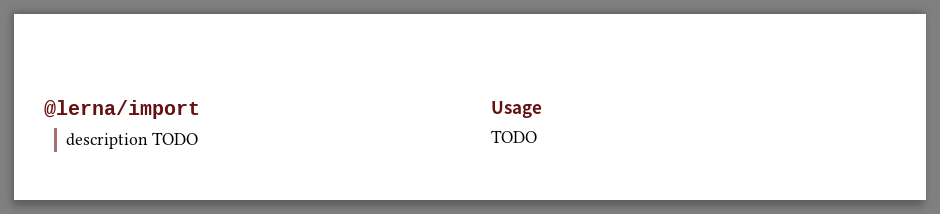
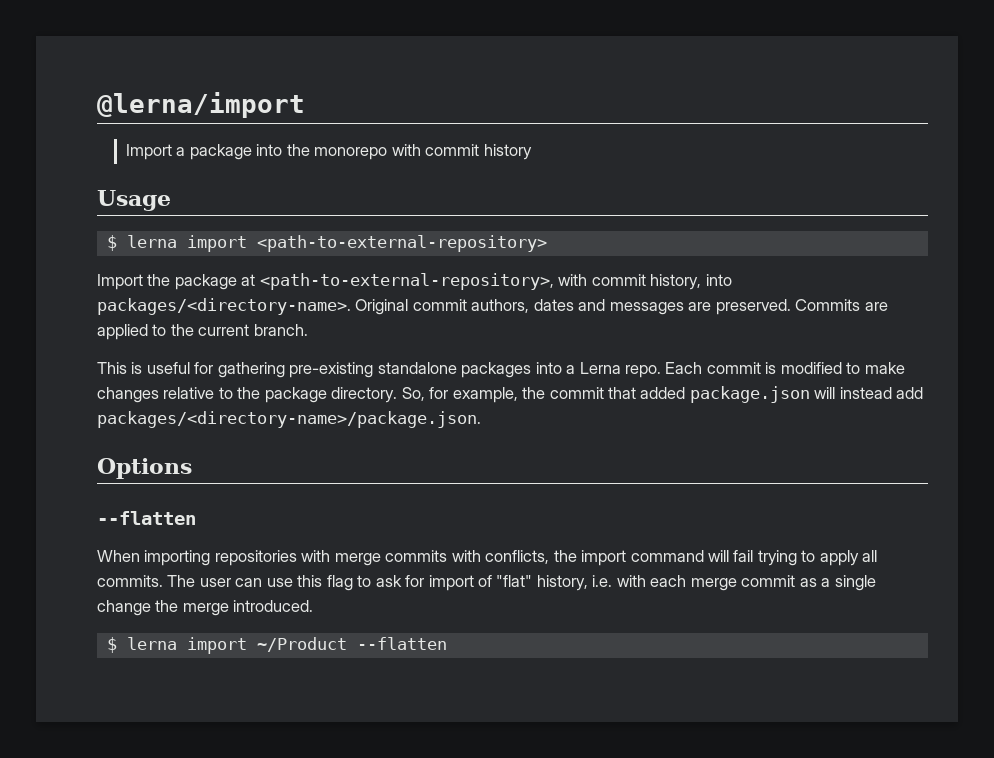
[66,132,199,149] [491,101,542,118] [491,130,537,143] description TODO // Usage // TODO -> [125,144,532,160] [97,190,171,211] [106,235,547,252] [97,273,732,290] [97,298,888,315] [97,324,308,340] [97,362,905,378] [97,386,924,403] [97,411,481,428] [97,458,192,479] [97,511,196,525] [97,550,878,566] [97,575,876,591] [97,600,314,616] [106,637,447,654] Import a package into the monorepo with commit history // Usage // $ lerna import <path-to-external-repository> // Import the package at <path-to-external-repository>, with commit history, into packages/<directory-name>. Original commit authors, dates and messages are preserved. Commits are applied to the current branch. // This is useful for gathering pre-existing standalone packages into a Lerna repo. Each commit is modified to make changes relative to the package directory. So, for example, the commit that added package.json will instead add packages/<directory-name>/package.json. // Options // --flatten // When importing repositories with merge commits with conflicts, the import command will fail trying to apply all commits. The user can use this flag to ask for import of "flat" history, i.e. with each merge commit as a single change the merge introduced. // $ lerna import ~/Product --flatten

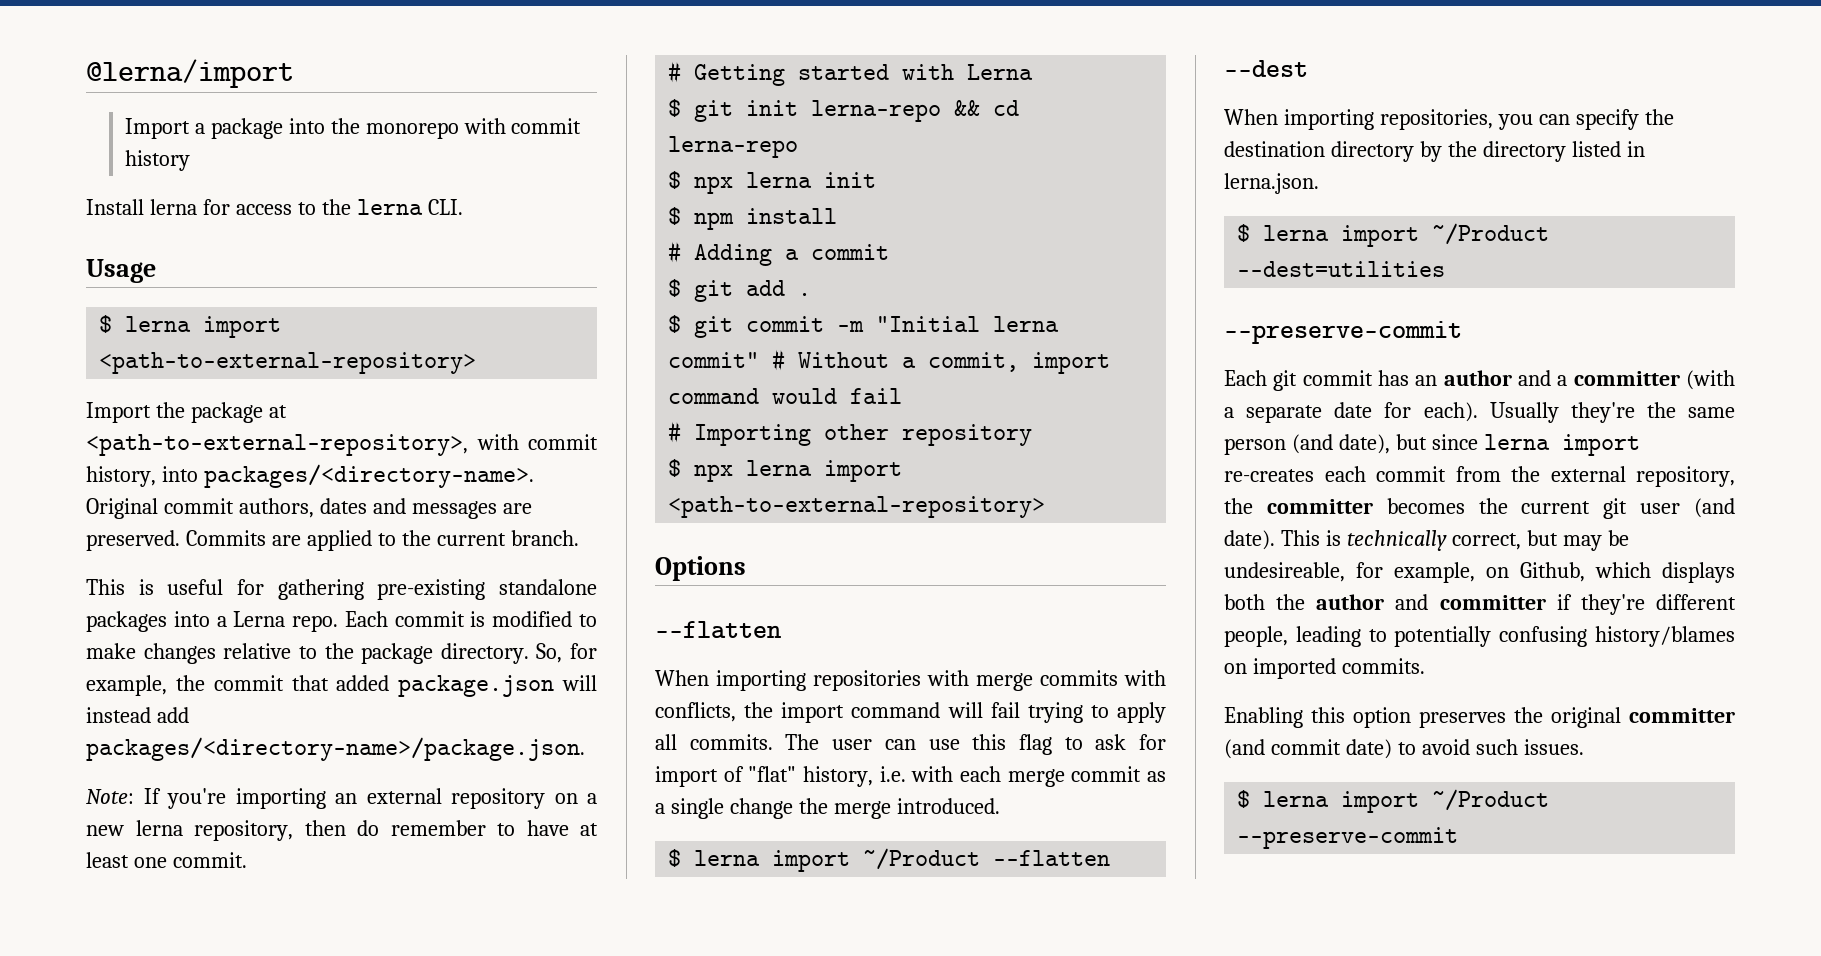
(532, 152) none -> [86,199,463,215] // Install lerna for access to the lerna CLI.
(481, 419) none -> [86,788,597,809] [86,820,598,841] [86,852,247,868] [668,61,1034,86] [668,99,1020,122] [668,136,799,158] [668,171,877,194] [668,207,838,230] [668,241,890,266] [668,279,812,302] [668,315,1060,338] [668,349,1111,374] [668,388,903,404] [668,421,1033,446] [668,459,903,482] [668,496,1046,518] // Note: If you're importing an external repository on a new lerna repository, then do remember to have at least one commit. // # Getting started with Lerna // $ git init lerna-repo && cd lerna-repo // $ npx lerna init // $ npm install // # Adding a commit // $ git add . // $ git commit -m "Initial lerna commit" # Without a commit, import command would fail // # Importing other repository // $ npx lerna import <path-to-external-repository>
(447, 643) none -> [1224,60,1308,77] [1224,109,1674,130] [1224,141,1645,162] [1224,173,1319,194] [1237,223,1550,247] [1237,261,1446,277] [1224,321,1462,344] [1224,370,1735,391] [1224,402,1735,423] [1224,434,1640,456] [1224,466,1735,487] [1224,498,1735,519] [1224,530,1629,551] [1224,562,1735,583] [1224,594,1736,615] [1224,626,1735,647] [1224,658,1425,679] [1224,707,1735,728] [1224,739,1584,759] [1237,789,1550,813] [1237,827,1459,849] // --dest // When importing repositories, you can specify the destination directory by the directory listed in lerna.json. // $ lerna import ~/Product --dest=utilities // --preserve-commit // Each git commit has an author and a committer (with a separate date for each). Usually they're the same person (and date), but since lerna import re-creates each commit from the external repository, the committer becomes the current git user (and date). This is technically correct, but may be undesireable, for example, on Github, which displays both the author and committer if they're different people, leading to potentially confusing history/blames on imported commits. // Enabling this option preserves the original committer (and commit date) to avoid such issues. // $ lerna import ~/Product --preserve-commit

